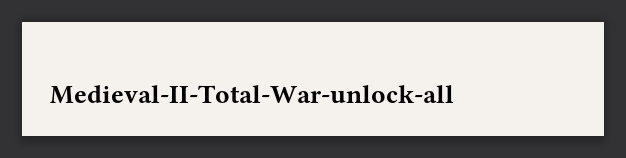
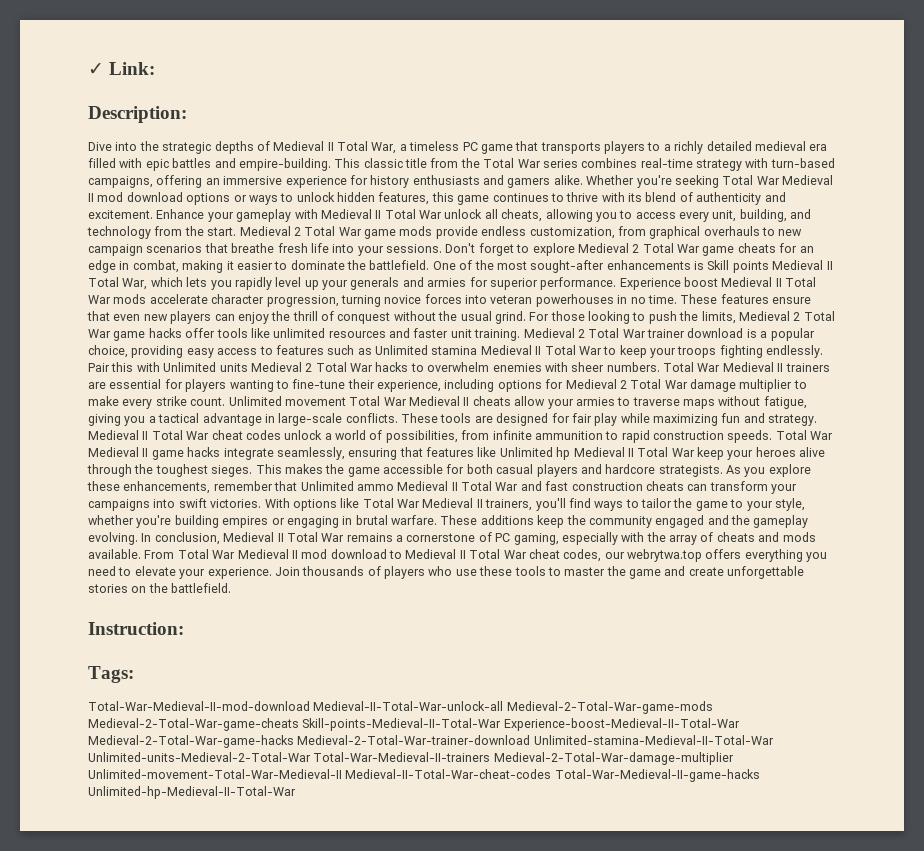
[50,85,454,104] Medieval-II-Total-War-unlock-all -> [88,62,156,75] [88,106,187,123] [88,141,828,154] [88,158,835,171] [88,175,833,188] [88,192,786,205] [88,209,812,222] [87,226,803,239] [88,243,814,256] [88,260,833,273] [88,277,817,290] [88,294,811,307] [87,311,835,324] [88,328,815,341] [88,345,824,358] [88,362,830,372] [88,379,807,392] [88,396,807,409] [88,413,818,426] [88,430,834,443] [88,447,826,460] [87,464,811,477] [87,481,797,494] [88,498,805,511] [88,515,809,528] [88,532,816,545] [88,549,828,562] [88,566,805,579] [88,583,232,593] [88,622,184,635] [88,666,134,683] [88,701,713,714] [88,718,740,731] [88,735,774,748] [88,752,734,765] [88,769,760,782] [88,786,296,799] ✓ Link: // Description: // Dive into the strategic depths of Medieval II Total War, a timeless PC game that transports players to a richly detailed medieval era filled with epic battles and empire-building. This classic title from the Total War series combines real-time strategy with turn-based campaigns, offering an immersive experience for history enthusiasts and gamers alike. Whether you're seeking Total War Medieval II mod download options or ways to unlock hidden features, this game continues to thrive with its blend of authenticity and excitement. Enhance your gameplay with Medieval II Total War unlock all cheats, allowing you to access every unit, building, and technology from the start. Medieval 2 Total War game mods provide endless customization, from graphical overhauls to new campaign scenarios that breathe fresh life into your sessions. Don't forget to explore Medieval 2 Total War game cheats for an edge in combat, making it easier to dominate the battlefield. One of the most sought-after enhancements is Skill points Medieval II Total War, which lets you rapidly level up your generals and armies for superior performance. Experience boost Medieval II Total War mods accelerate character progression, turning novice forces into veteran powerhouses in no time. These features ensure that even new players can enjoy the thrill of conquest without the usual grind. For those looking to push the limits, Medieval 2 Total War game hacks offer tools like unlimited resources and faster unit training. Medieval 2 Total War trainer download is a popular choice, providing easy access to features such as Unlimited stamina Medieval II Total War to keep your troops fighting endlessly. Pair this with Unlimited units Medieval 2 Total War hacks to overwhelm enemies with sheer numbers. Total War Medieval II trainers are essential for players wanting to fine-tune their experience, including options for Medieval 2 Total War damage multiplier to make every strike count. Unlimited movement Total War Medieval II cheats allow your armies to traverse maps without fatigue, giving you a tactical advantage in large-scale conflicts. These tools are designed for fair play while maximizing fun and strategy. Medieval II Total War cheat codes unlock a world of possibilities, from infinite ammunition to rapid construction speeds. Total War Medieval II game hacks integrate seamlessly, ensuring that features like Unlimited hp Medieval II Total War keep your heroes alive through the toughest sieges. This makes the game accessible for both casual players and hardcore strategists. As you explore these enhancements, remember that Unlimited ammo Medieval II Total War and fast construction cheats can transform your campaigns into swift victories. With options like Total War Medieval II trainers, you'll find ways to tailor the game to your style, whether you're building empires or engaging in brutal warfare. These additions keep the community engaged and the gameplay evolving. In conclusion, Medieval II Total War remains a cornerstone of PC gaming, especially with the array of cheats and mods available. From Total War Medieval II mod download to Medieval II Total War cheat codes, our webrytwa.top offers everything you need to elevate your experience. Join thousands of players who use these tools to master the game and create unforgettable stories on the battlefield. // Instruction: // Tags: // Total-War-Medieval-II-mod-download Medieval-II-Total-War-unlock-all Medieval-2-Total-War-game-mods Medieval-2-Total-War-game-cheats Skill-points-Medieval-II-Total-War Experience-boost-Medieval-II-Total-War Medieval-2-Total-War-game-hacks Medieval-2-Total-War-trainer-download Unlimited-stamina-Medieval-II-Total-War Unlimited-units-Medieval-2-Total-War Total-War-Medieval-II-trainers Medieval-2-Total-War-damage-multiplier Unlimited-movement-Total-War-Medieval-II Medieval-II-Total-War-cheat-codes Total-War-Medieval-II-game-hacks Unlimited-hp-Medieval-II-Total-War

